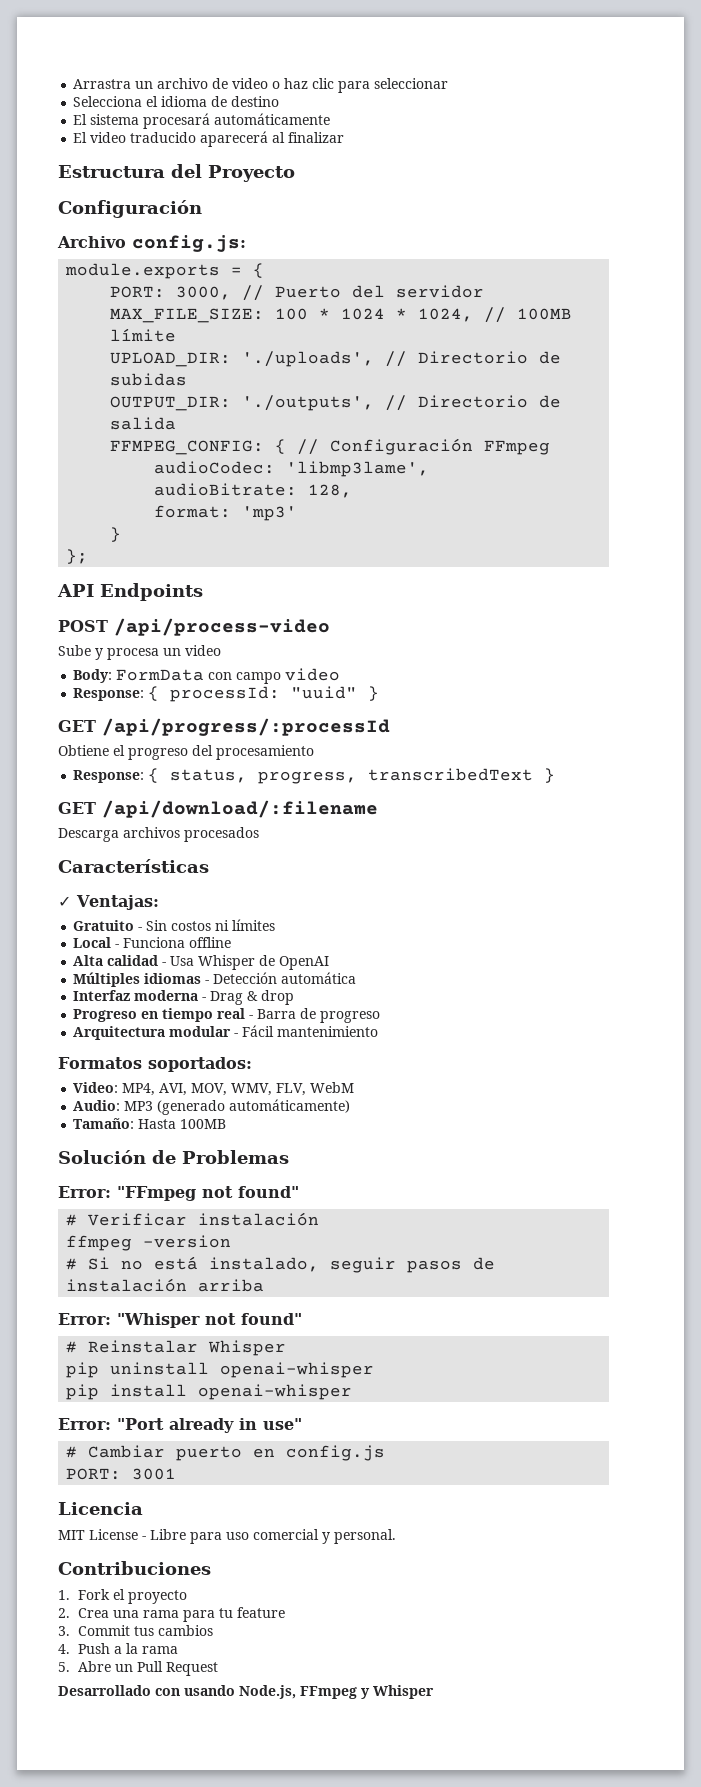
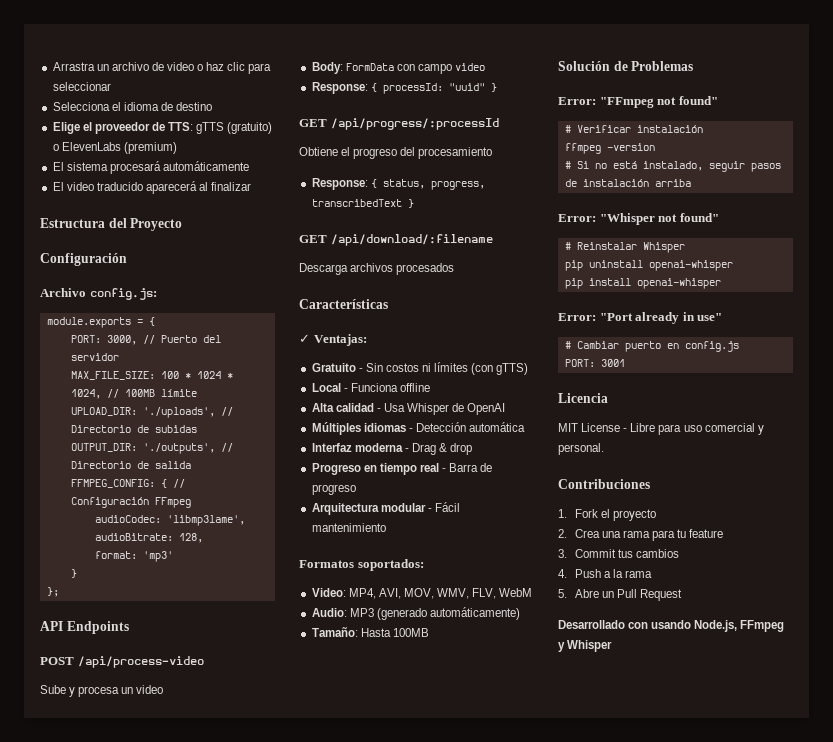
(280, 101) none -> [52,122,273,134] [52,142,177,154] // Elige el proveedor de TTS: gTTS (gratuito) o ElevenLabs (premium)
(276, 925) none -> [471,363,529,375] (con gTTS)

